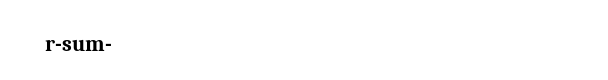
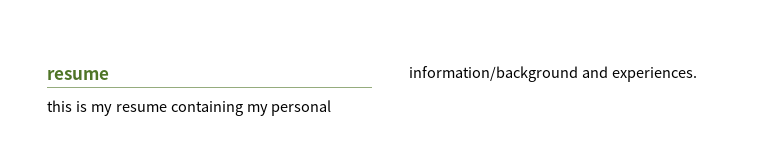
[45,39,112,51] r-sum- -> [47,70,109,80] [47,100,332,116] [409,66,697,82] resume // this is my resume containing my personal information/background and experiences.

